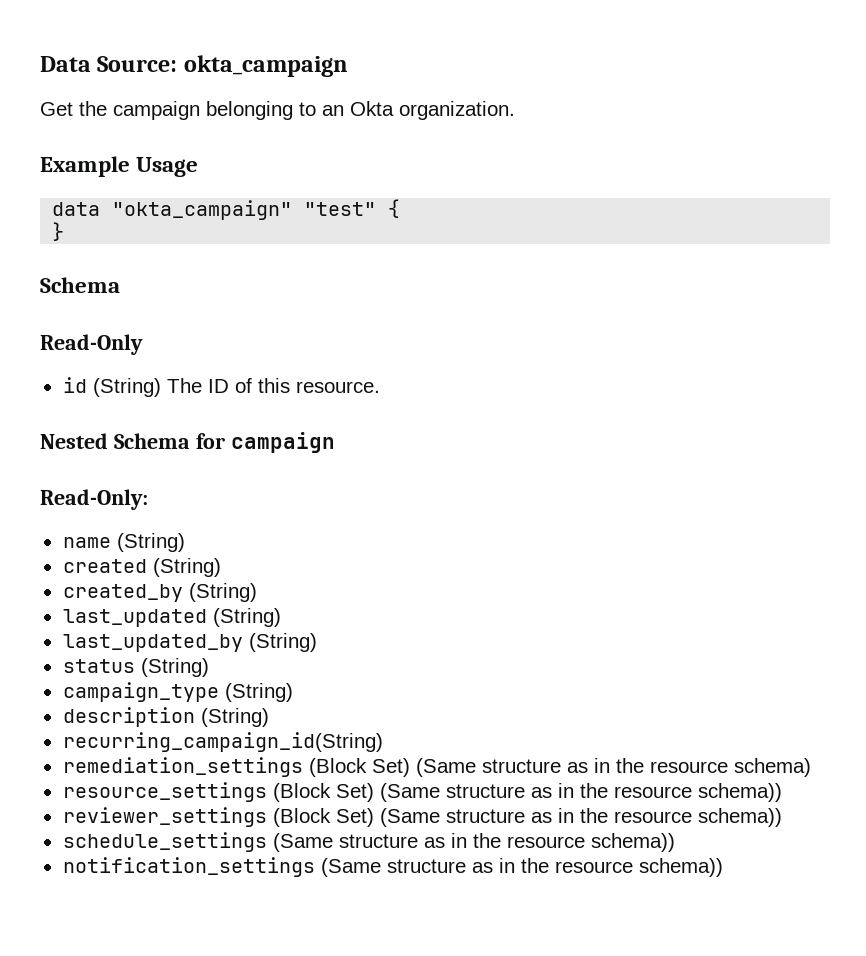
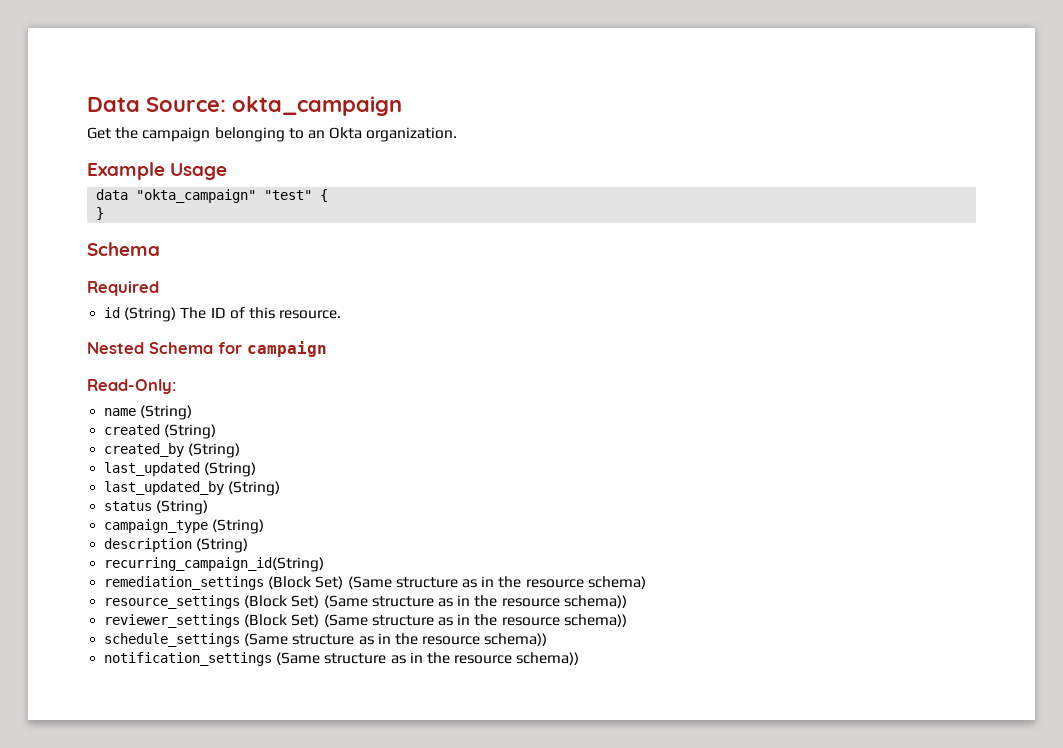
[40,334,143,355] Read-Only -> [87,281,159,296] Required

